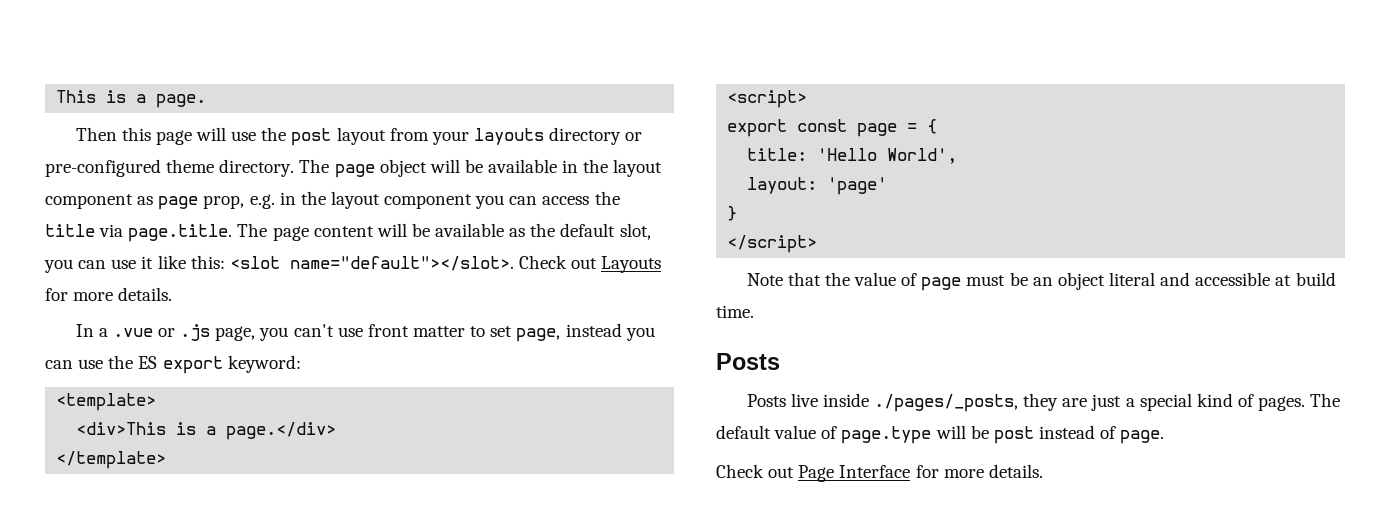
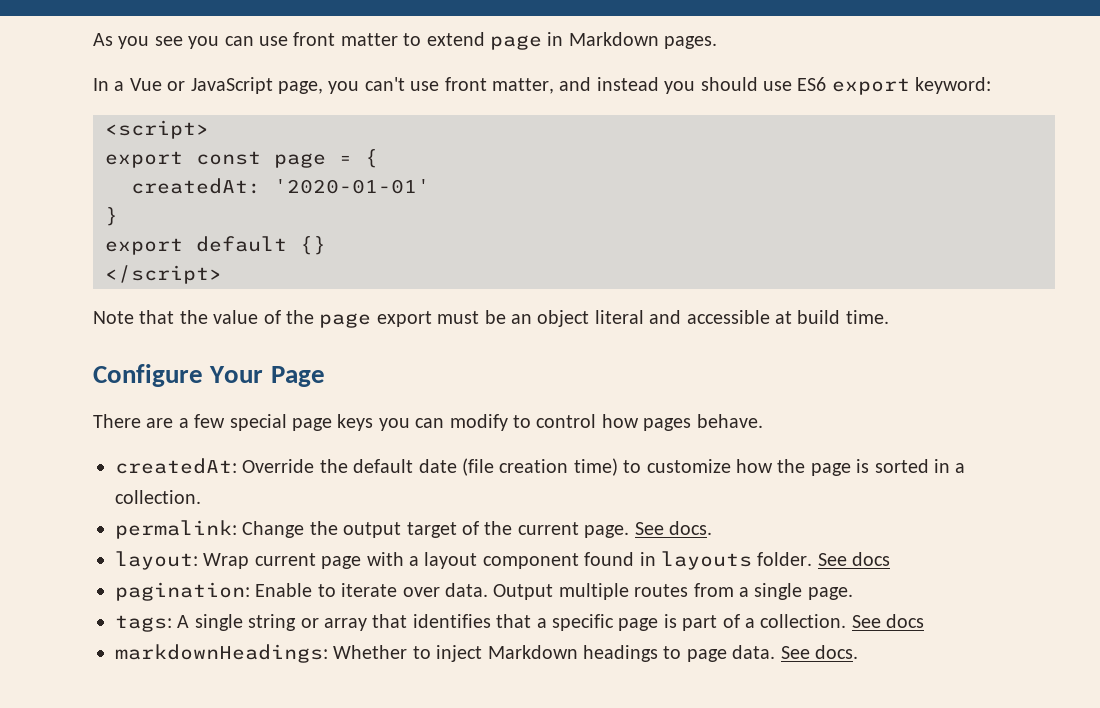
[56,90,207,108] [75,127,643,146] [45,159,663,178] [45,191,620,210] [45,223,651,242] [44,255,662,273] [45,287,173,301] This is a page. // Then this page will use the post layout from your layouts directory or pre-configured theme directory. The page object will be available in the layout component as page prop, e.g. in the layout component you can access the title via page.title. The page content will be available as the default slot, you can use it like this: <slot name="default"></slot>. Check out Layouts for more details. -> [93,32,718,50] As you see you can use front matter to extend page in Markdown pages.
[112,324,211,341] .vue or .js -> [129,77,273,94] Vue or JavaScript
[412,323,655,342] [45,355,301,374] [56,393,157,411] [76,422,337,440] [56,451,167,469] matter to set page, instead you can use the ES export keyword: // <template> // <div>This is a page.</div> // </template> -> [491,77,992,95] matter, and instead you should use ES6 export keyword:
[747,148,958,164] [747,177,888,195] [727,206,738,221] title: 'Hello World', // layout: 'page' // } -> [131,178,430,194] [105,207,118,226] [105,236,326,255] createdAt: '2020-01-01' // } // export default {}
[921,277,962,291] page -> [286,310,432,328] the page export
[716,353,780,370] [746,393,1341,412] [716,425,1165,444] [716,464,1043,482] Posts // Posts live inside ./pages/_posts, they are just a special kind of pages. The default value of page.type will be post instead of page. // Check out Page Interface for more details. -> [93,364,325,387] [93,414,763,431] [115,458,966,476] [115,490,201,504] [115,520,712,539] [115,551,891,570] [115,582,853,601] [115,614,925,632] [115,644,858,663] Configure Your Page // There are a few special page keys you can modify to control how pages behave. // createdAt: Override the default date (file creation time) to customize how the page is sorted in a collection. // permalink: Change the output target of the current page. See docs. // layout: Wrap current page with a layout component found in layouts folder. See docs // pagination: Enable to iterate over data. Output multiple routes from a single page. // tags: A single string or array that identifies that a specific page is part of a collection. See docs // markdownHeadings: Whether to inject Markdown headings to page data. See docs.

